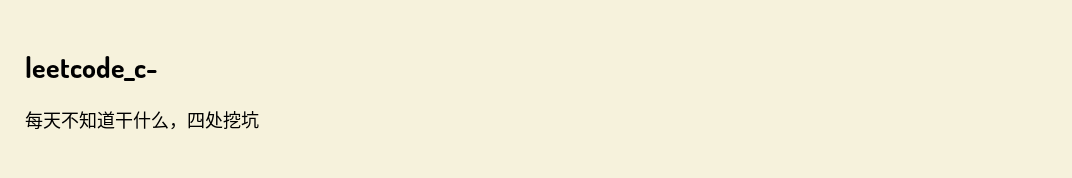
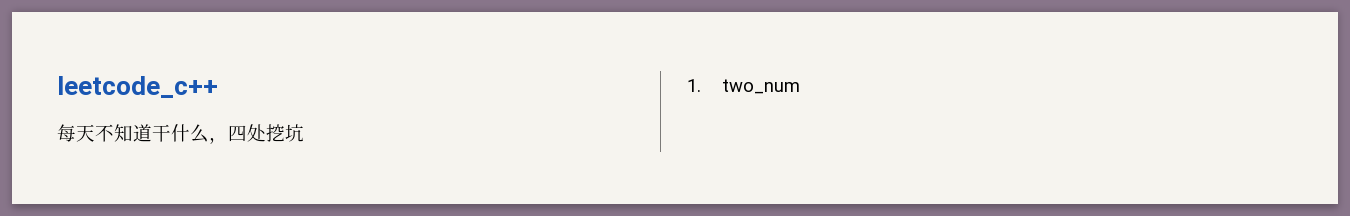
[25,56,158,81] leetcode_c- -> [57,76,218,98] leetcode_c++
(259, 120) none -> [687,79,801,94] // 1. two_num

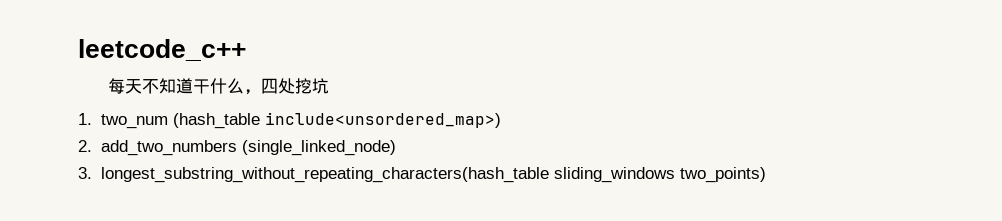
(801, 86) none -> [172,112,501,129] [78,140,396,156] [78,167,766,183] (hash_table include<unsordered_map>) // 2. add_two_numbers (single_linked_node) // 3. longest_substring_without_repeating_characters(hash_table sliding_windows two_points)

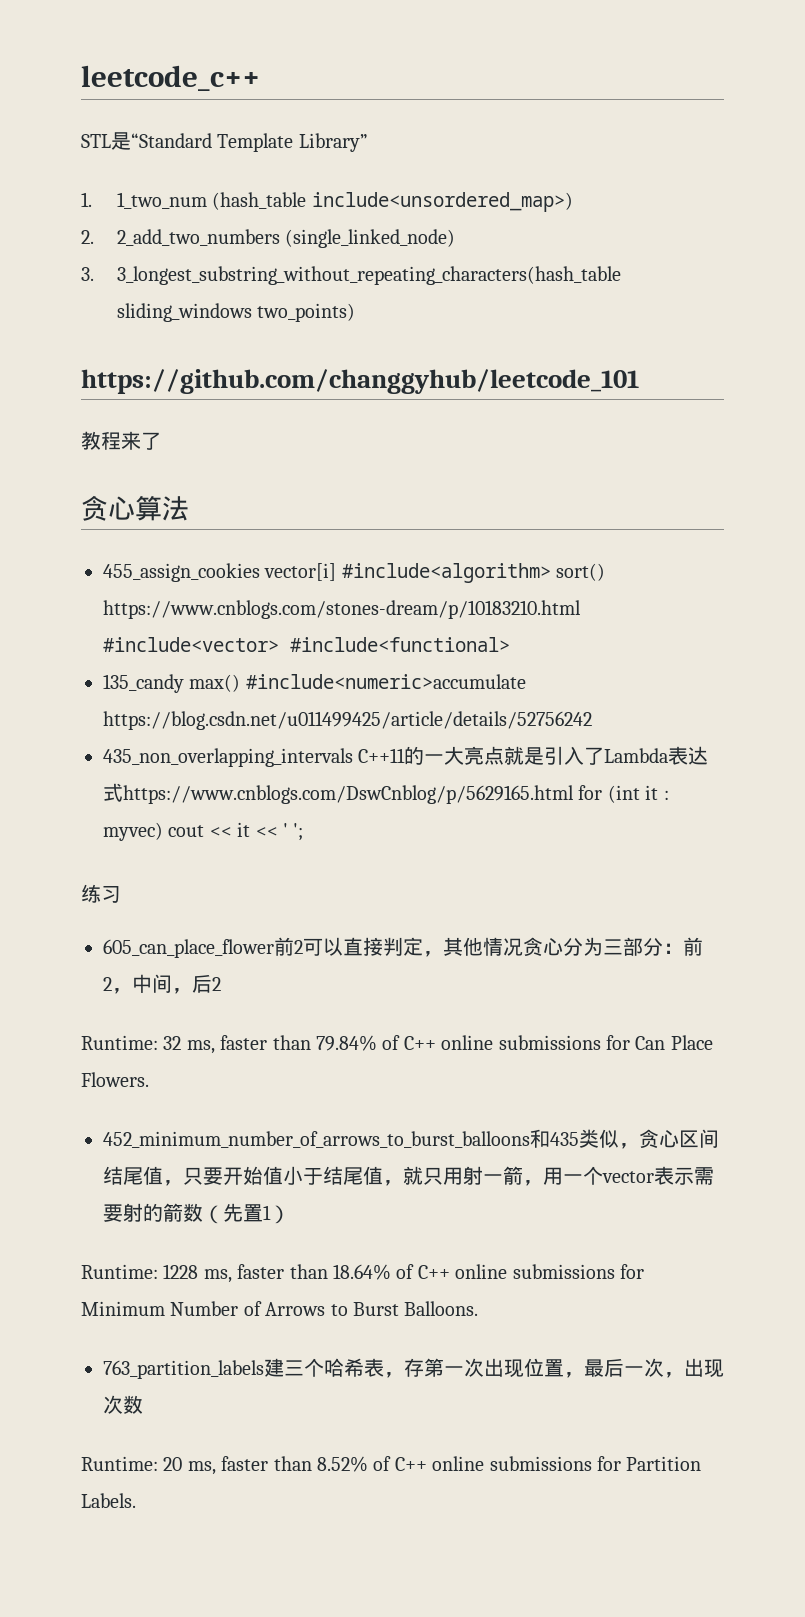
[107,78,329,95] 每天不知道干什么，四处挖坑 -> [81,132,368,152] STL是“Standard Template Library”
[100,114,168,129] two_num -> [117,192,208,209] 1_two_num
[100,140,237,156] add_two_numbers -> [117,229,281,246] 2_add_two_numbers
[100,167,549,183] longest_substring_without_repeating_characters(hash_table -> [117,266,622,285] 3_longest_substring_without_repeating_characters(hash_table
(766, 175) none -> [81,369,639,394] [81,431,161,450] [81,495,189,521] [103,563,606,583] [103,600,581,619] [103,637,510,652] [103,674,526,693] [103,711,592,730] [103,746,709,767] [103,783,669,804] [103,822,304,841] [81,884,121,903] [103,937,703,958] [103,974,221,994] [81,1035,713,1054] [81,1072,149,1087] [103,1129,719,1149] [103,1166,714,1186] [103,1203,290,1224] [81,1264,644,1283] [81,1301,479,1316] [103,1358,724,1379] [103,1395,143,1414] [81,1456,702,1475] [81,1493,136,1508] // https://github.com/changgyhub/leetcode_101 // 教程来了 // 贪心算法 // 455_assign_cookies vector[i] #include<algorithm> sort() https://www.cnblogs.com/stones-dream/p/10183210.html #include<vector> #include<functional> // 135_candy max() #include<numeric>accumulate https://blog.csdn.net/u011499425/article/details/52756242 // 435_non_overlapping_intervals C++11的一大亮点就是引入了Lambda表达式https://www.cnblogs.com/DswCnblog/p/5629165.html for (int it : myvec) cout << it << ' '; // 练习 // 605_can_place_flower前2可以直接判定，其他情况贪心分为三部分：前2，中间，后2 // Runtime: 32 ms, faster than 79.84% of C++ online submissions for Can Place Flowers. // 452_minimum_number_of_arrows_to_burst_balloons和435类似，贪心区间结尾值，只要开始值小于结尾值，就只用射一箭，用一个vector表示需要射的箭数（先置1） // Runtime: 1228 ms, faster than 18.64% of C++ online submissions for Minimum Number of Arrows to Burst Balloons. // 763_partition_labels建三个哈希表，存第一次出现位置，最后一次，出现次数 // Runtime: 20 ms, faster than 8.52% of C++ online submissions for Partition Labels.

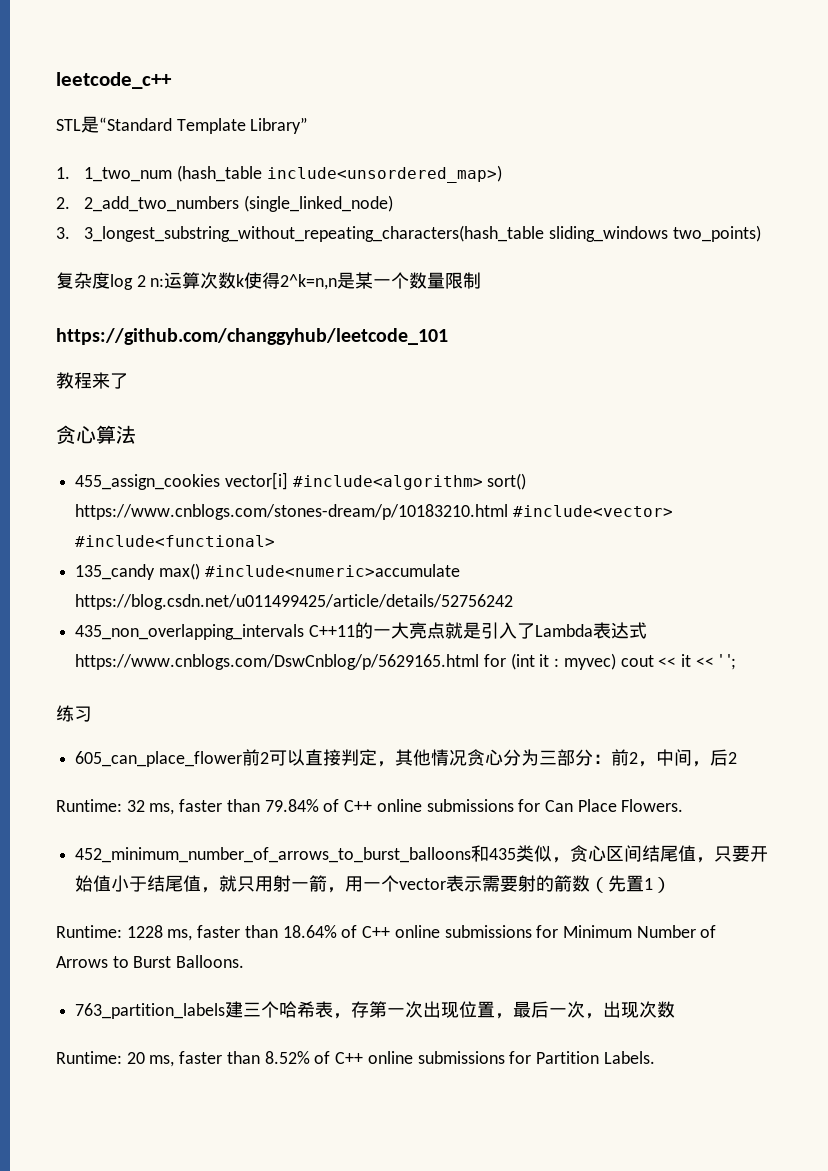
(356, 312) none -> [56,272,482,290] // 复杂度log 2 n:运算次数k使得2^k=n,n是某一个数量限制

